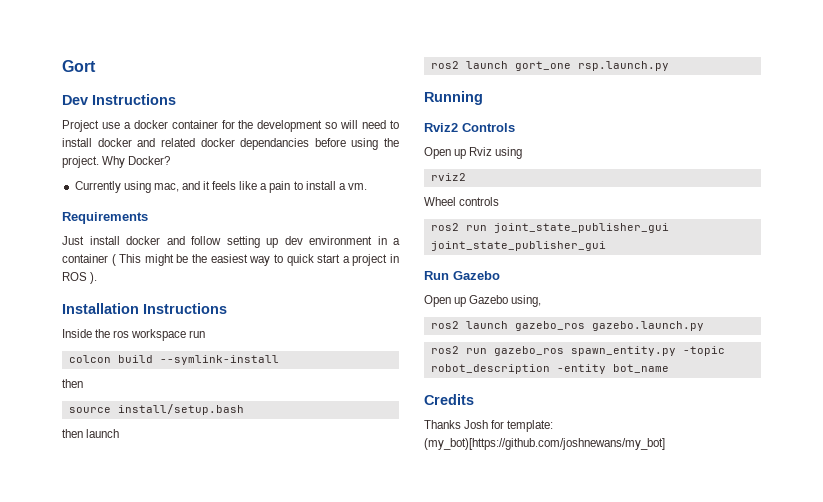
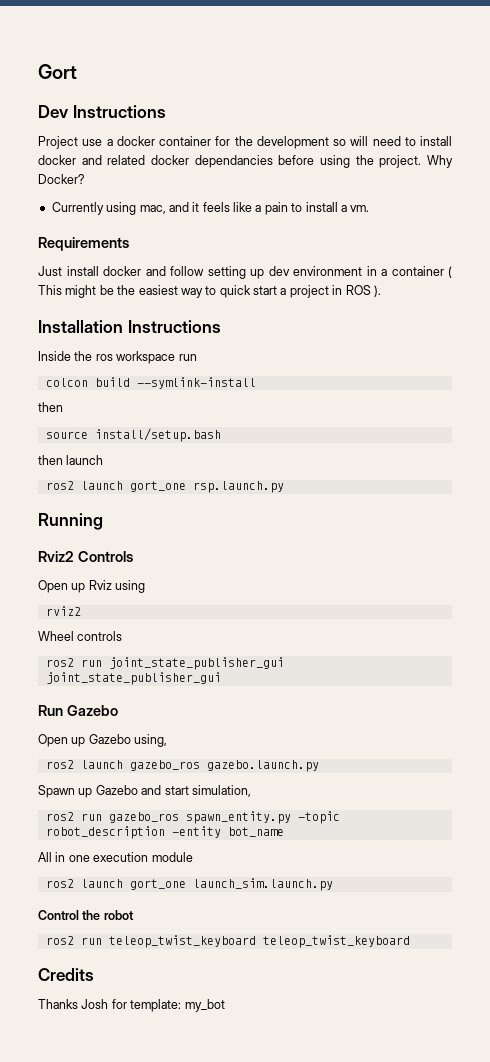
(704, 326) none -> [38,785,251,798] // Spawn up Gazebo and start simulation,
(669, 368) none -> [38,852,193,862] [45,878,333,891] [38,910,134,920] [45,935,410,948] // All in one execution module // ros2 launch gort_one launch_sim.launch.py // Control the robot // ros2 run teleop_twist_keyboard teleop_twist_keyboard
[424,438,665,450] (my_bot)[https://github.com/joshnewans/my_bot] -> [184,999,225,1012] my_bot

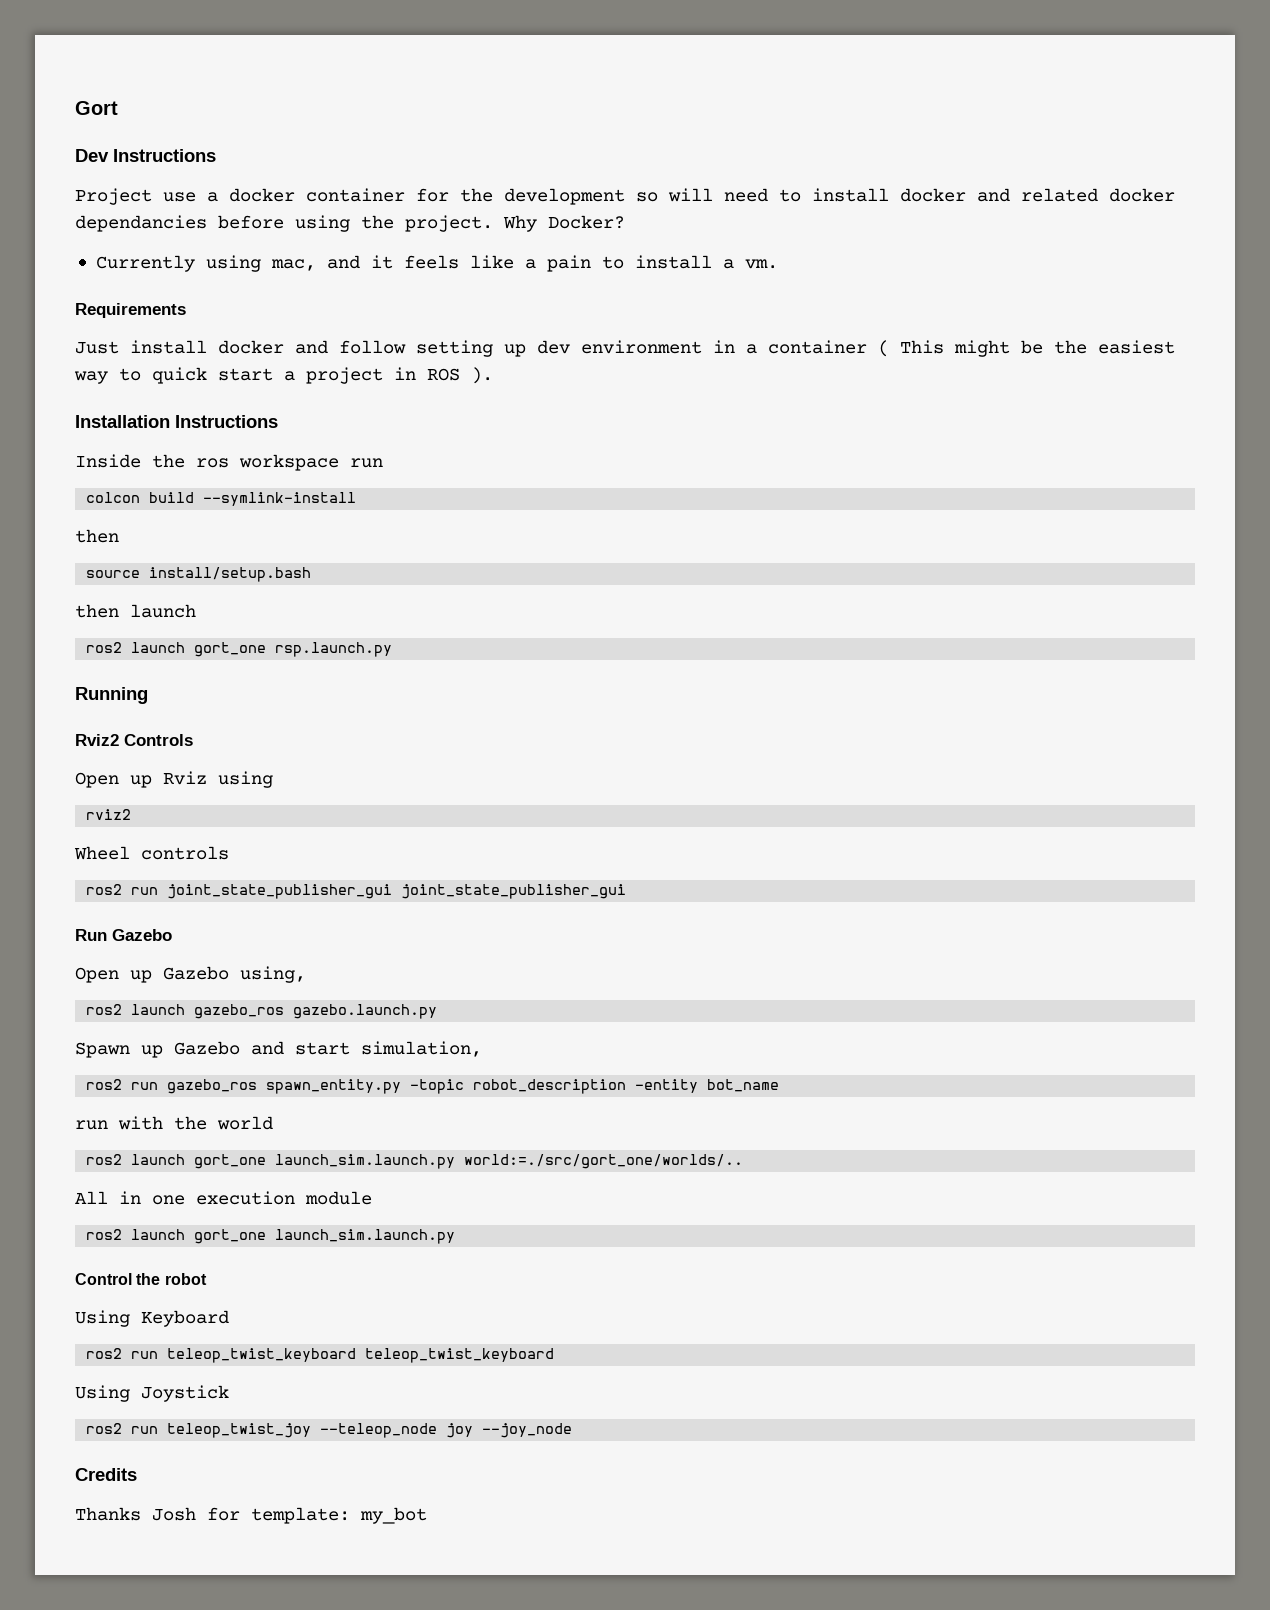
(284, 832) none -> [75,1116,273,1130] [86,1154,744,1169] // run with the world // ros2 launch gort_one launch_sim.launch.py world:=./src/gort_one/worlds/..
(134, 915) none -> [75,1310,229,1327] // Using Keyboard
(410, 941) none -> [75,1385,229,1402] [86,1423,573,1438] // Using Joystick // ros2 run teleop_twist_joy --teleop_node joy --joy_node

